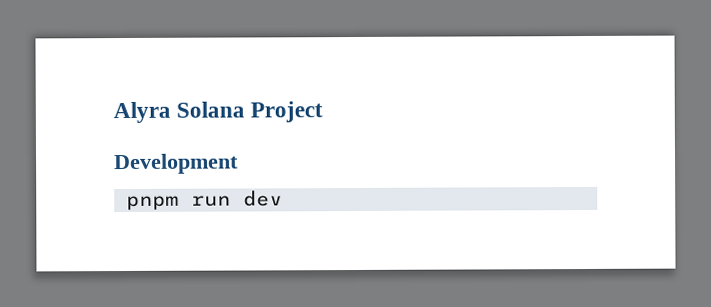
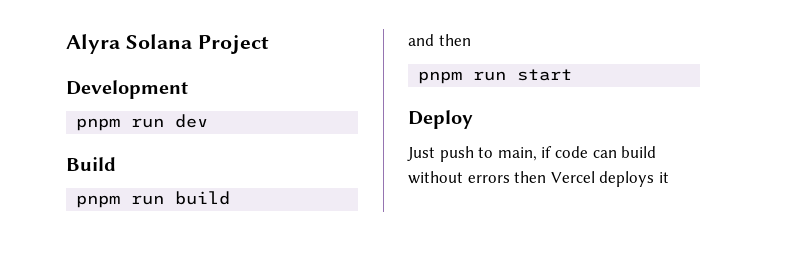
(283, 198) none -> [66,157,116,171] [76,191,231,208] [408,34,471,46] [418,69,573,84] [408,110,473,129] [407,146,657,162] [408,171,669,187] // Build // pnpm run build // and then // pnpm run start // Deploy // Just push to main, if code can build without errors then Vercel deploys it

